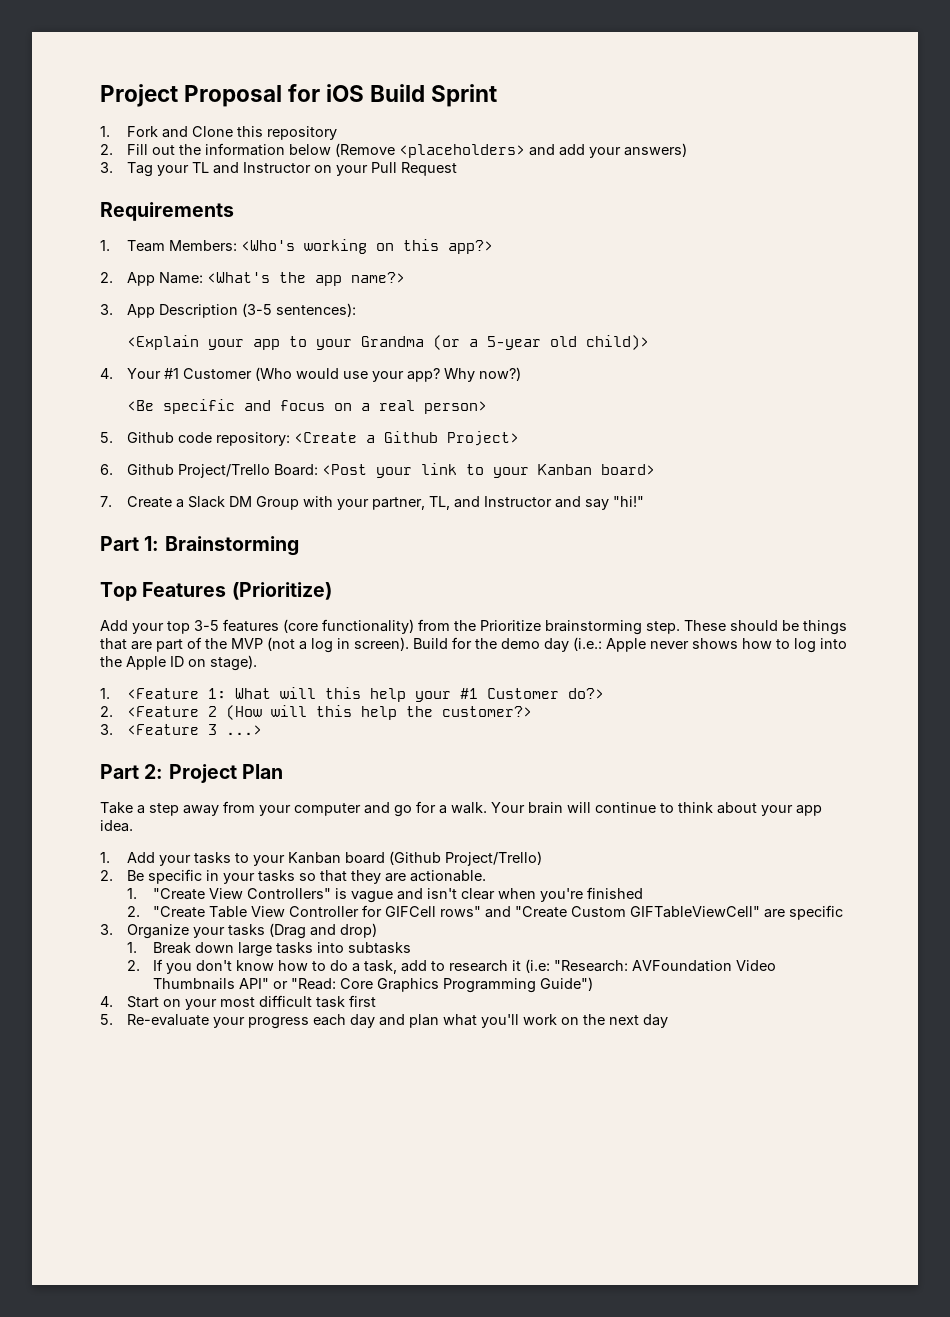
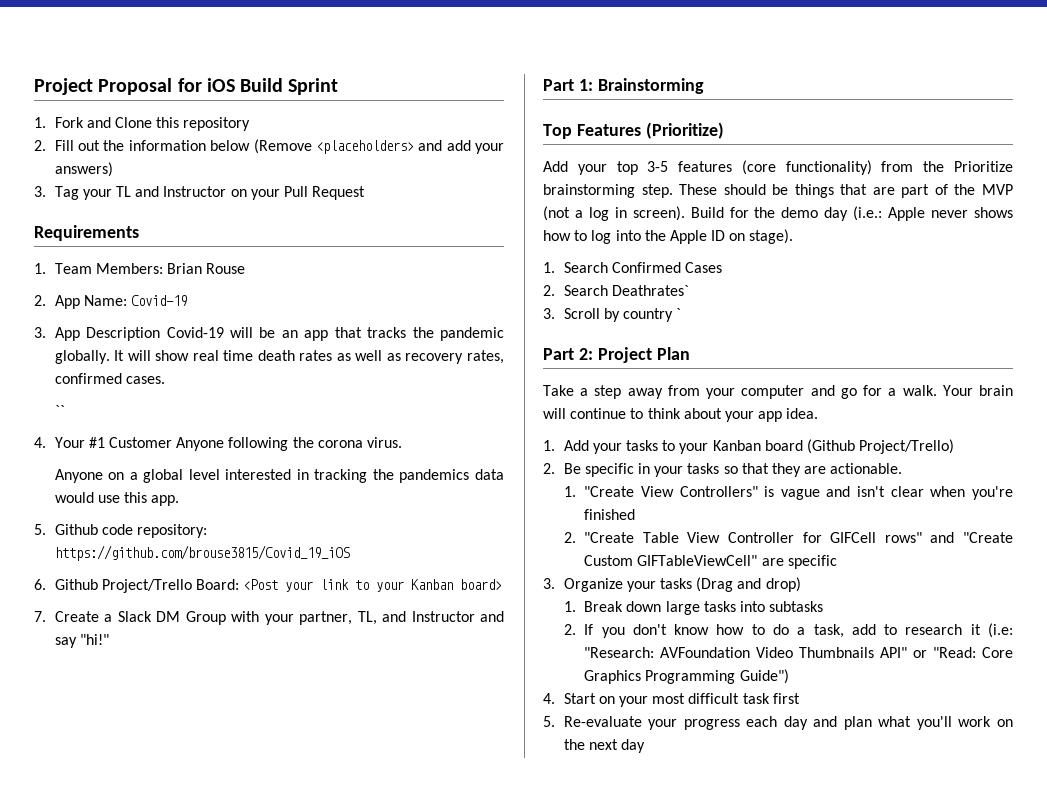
[240,239,493,254] <Who's working on this app?> -> [166,263,246,274] Brian Rouse
[206,272,405,286] <What's the app name?> -> [130,295,187,306] Covid-19
[241,303,356,317] [126,335,649,350] [100,367,521,382] [126,399,487,414] (3-5 sentences): // <Explain your app to your Grandma (or a 5-year old child)> // 4. Your #1 Customer (Who would use your app? Why now?) // <Be specific and focus on a real person> -> [166,327,504,341] [54,350,504,364] [54,373,165,384] [54,405,65,416] [34,437,402,451] [54,469,504,483] [54,492,180,506] Covid-19 will be an app that tracks the pandemic globally. It will show real time death rates as well as recovery rates, confirmed cases. // `` // 4. Your #1 Customer Anyone following the corona virus. // Anyone on a global level interested in tracking the pandemics data would use this app.
[293,431,519,446] <Create a Github Project> -> [54,545,350,561] https://github.com/brouse3815/Covid_19_iOS
[126,687,604,702] [100,705,532,720] [100,724,262,735] <Feature 1: What will this help your #1 Customer do?> // 2. <Feature 2 (How will this help the customer?> // 3. <Feature 3 ...> -> [563,262,722,273] [543,285,689,296] [543,308,682,322] Search Confirmed Cases // 2. Search Deathrates` // 3. Scroll by country `

